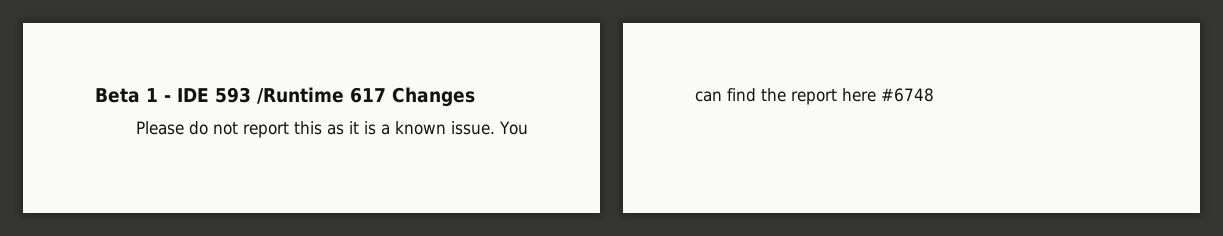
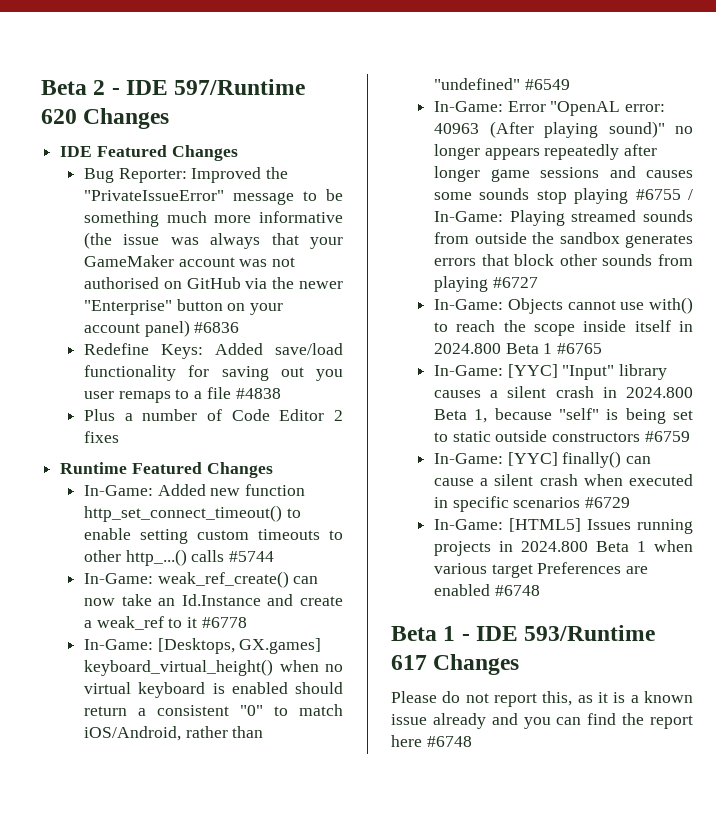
[95,88,140,103] Beta -> [41,79,306,95] [41,108,170,129] [60,145,238,161] [84,167,289,183] [84,189,343,205] [84,211,343,227] [84,232,343,249] [84,255,296,267] [84,277,343,289] [84,299,284,315] [84,320,240,337] [84,343,343,359] [84,365,343,381] [84,387,281,403] [84,409,343,421] [84,431,120,443] [60,462,273,478] [84,484,306,496] [84,505,301,522] [84,528,343,544] [84,549,275,566] [84,571,319,588] [84,594,343,606] [84,616,247,630] [84,638,322,654] [84,659,343,676] [84,682,343,698] [84,704,343,716] [84,726,264,741] [434,78,570,90] [434,101,666,116] [434,121,693,138] [434,144,658,160] [434,166,693,182] [434,188,693,204] [434,210,693,226] [434,232,693,248] [434,254,693,266] [434,276,538,292] [434,297,693,314] [434,320,693,336] [434,343,603,354] [434,364,668,380] [434,386,693,398] [434,408,693,424] [434,430,690,442] [434,451,652,468] [434,474,693,486] [434,496,631,512] [434,518,693,534] [434,540,693,556] [434,562,649,578] [434,584,540,596] [391,626,437,641] Beta 2 - IDE 597/Runtime 620 Changes // IDE Featured Changes // Bug Reporter: Improved the "PrivateIssueError" message to be something much more informative (the issue was always that your GameMaker account was not authorised on GitHub via the newer "Enterprise" button on your account panel) #6836 // Redefine Keys: Added save/load functionality for saving out you user remaps to a file #4838 // Plus a number of Code Editor 2 fixes // Runtime Featured Changes // In-Game: Added new function http_set_connect_timeout() to enable setting custom timeouts to other http_...() calls #5744 // In-Game: weak_ref_create() can now take an Id.Instance and create a weak_ref to it #6778 // In-Game: [Desktops, GX.games] keyboard_virtual_height() when no virtual keyboard is enabled should return a consistent "0" to match iOS/Android, rather than "undefined" #6549 // In-Game: Error "OpenAL error: 40963 (After playing sound)" no longer appears repeatedly after longer game sessions and causes some sounds stop playing #6755 / In-Game: Playing streamed sounds from outside the sandbox generates errors that block other sounds from playing #6727 // In-Game: Objects cannot use with() to reach the scope inside itself in 2024.800 Beta 1 #6765 // In-Game: [YYC] "Input" library causes a silent crash in 2024.800 Beta 1, because "self" is being set to static outside constructors #6759 // In-Game: [YYC] finally() can cause a silent crash when executed in specific scenarios #6729 // In-Game: [HTML5] Issues running projects in 2024.800 Beta 1 when various target Preferences are enabled #6748 // Beta
[215,87,344,104] 593 /Runtime -> [524,625,656,641] 593/Runtime
[293,121,322,135] this -> [542,691,573,706] this,
[450,121,528,135] issue. You -> [391,713,551,729] issue already and you

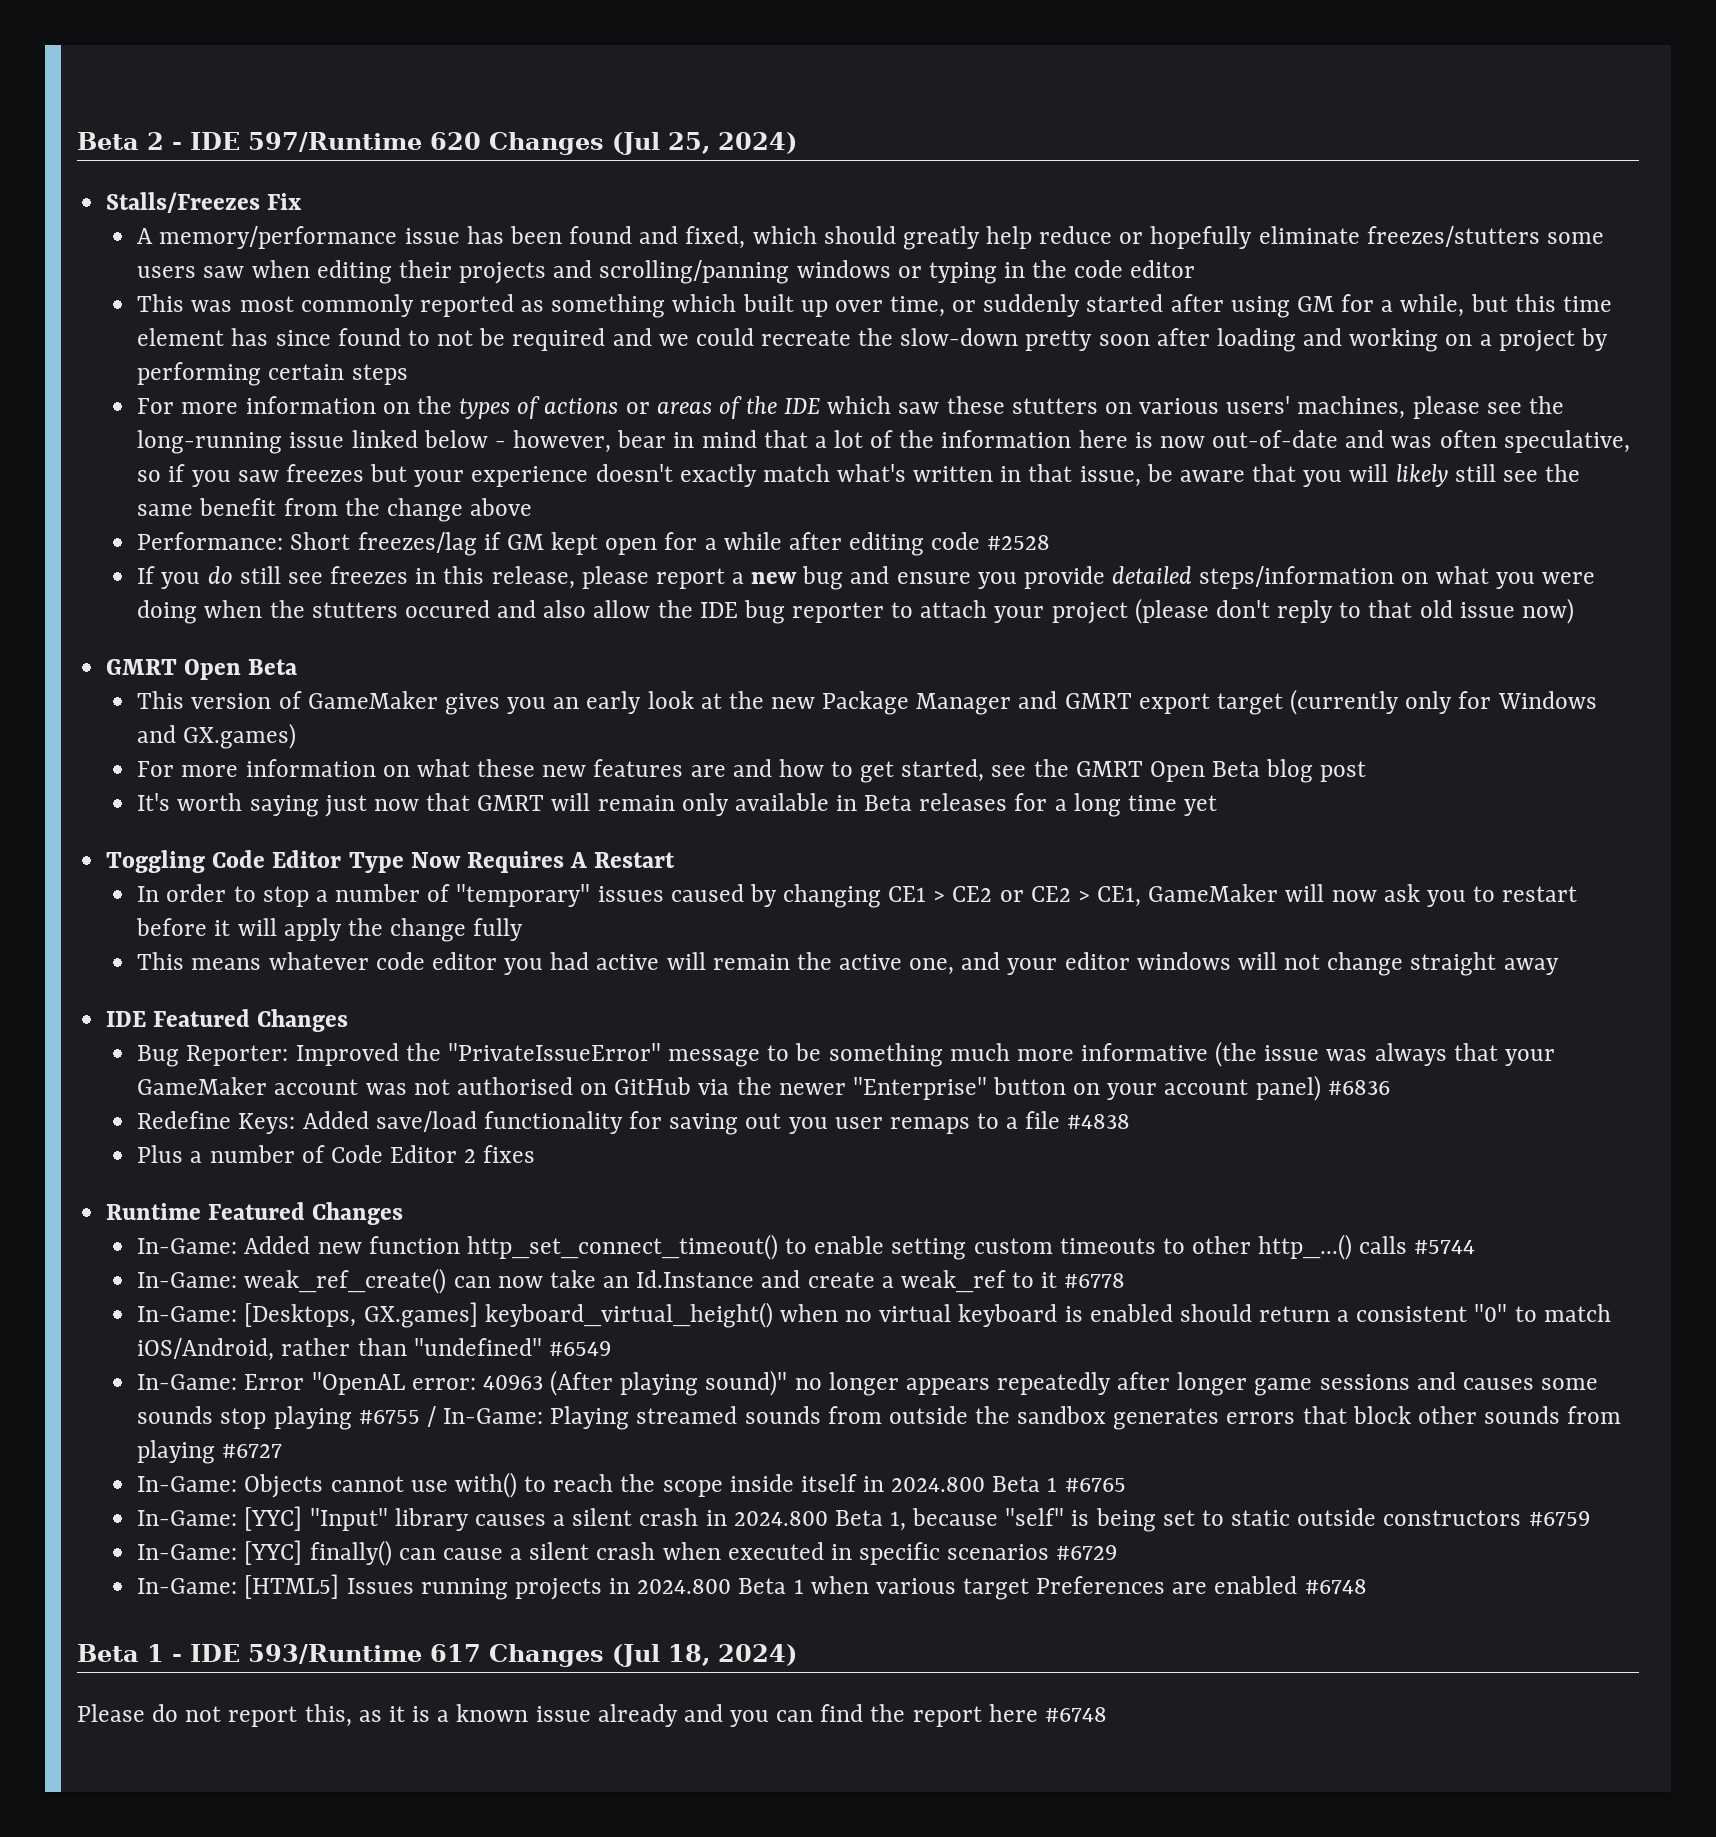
(170, 118) none -> [612,132,797,155] [106,192,302,213] [137,226,1604,250] [137,260,1196,284] [137,294,1612,318] [137,328,1608,352] [137,362,408,386] [137,396,1564,419] [137,430,1630,454] [137,464,1581,487] [137,498,533,522] [137,532,1051,556] [137,566,1595,590] [137,598,1574,624] [106,659,298,680] [137,689,1597,715] [137,723,297,749] [137,759,1367,783] [137,793,1218,817] [106,850,676,873] [137,884,1578,908] [136,918,524,942] [137,952,1559,976] (Jul 25, 2024) // Stalls/Freezes Fix // A memory/performance issue has been found and fixed, which should greatly help reduce or hopefully eliminate freezes/stutters some users saw when editing their projects and scrolling/panning windows or typing in the code editor // This was most commonly reported as something which built up over time, or suddenly started after using GM for a while, but this time element has since found to not be required and we could recreate the slow-down pretty soon after loading and working on a project by performing certain steps // For more information on the types of actions or areas of the IDE which saw these stutters on various users' machines, please see the long-running issue linked below - however, bear in mind that a lot of the information here is now out-of-date and was often speculative, so if you saw freezes but your experience doesn't exactly match what's written in that issue, be aware that you will likely still see the same benefit from the change above // Performance: Short freezes/lag if GM kept open for a while after editing code #2528 // If you do still see freezes in this release, please report a new bug and ensure you provide detailed steps/information on what you were doing when the stutters occured and also allow the IDE bug reporter to attach your project (please don't reply to that old issue now) // GMRT Open Beta // This version of GameMaker gives you an early look at the new Package Manager and GMRT export target (currently only for Windows and GX.games) // For more information on what these new features are and how to get started, see the GMRT Open Beta blog post // It's worth saying just now that GMRT will remain only available in Beta releases for a long time yet // Toggling Code Editor Type Now Requires A Restart // In order to stop a number of "temporary" issues caused by changing CE1 > CE2 or CE2 > CE1, GameMaker will now ask you to restart before it will apply the change fully // This means whatever code editor you had active will remain the active one, and your editor windows will not change straight away
(520, 664) none -> [612,1644,797,1667] (Jul 18, 2024)

